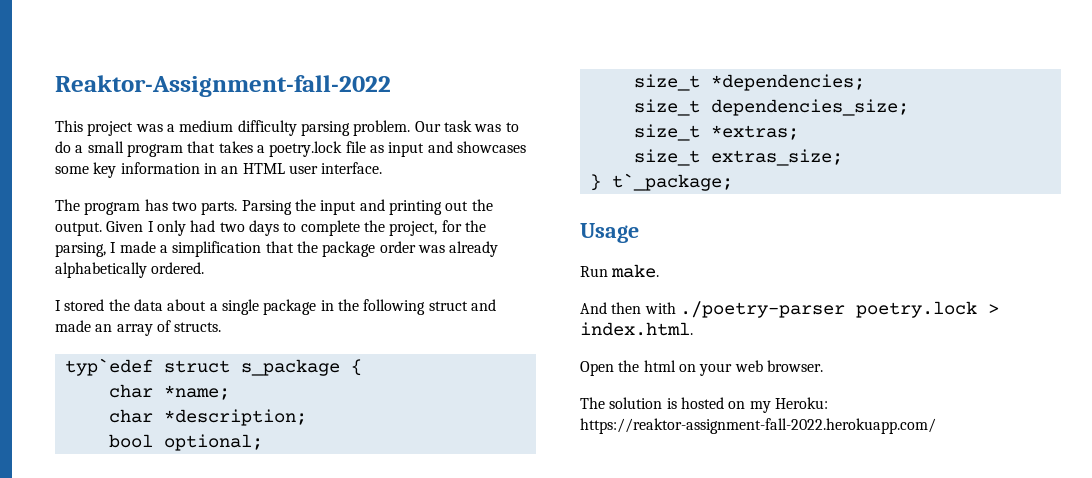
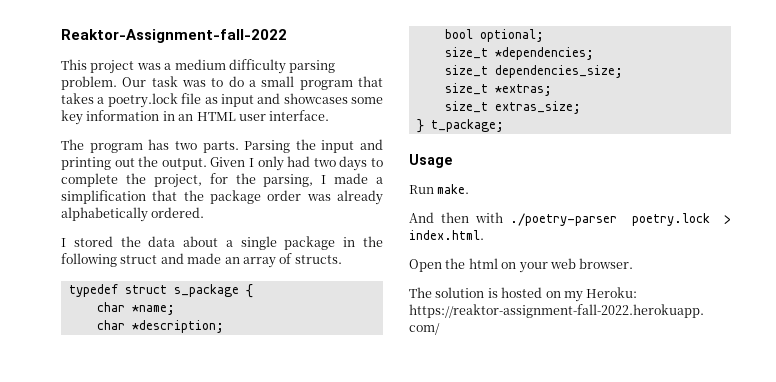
[64,358,153,376] typ`edef -> [68,284,118,297] typedef
[611,173,733,191] t`_package; -> [430,119,504,132] t_package;

